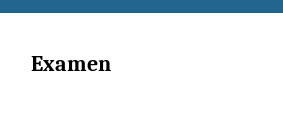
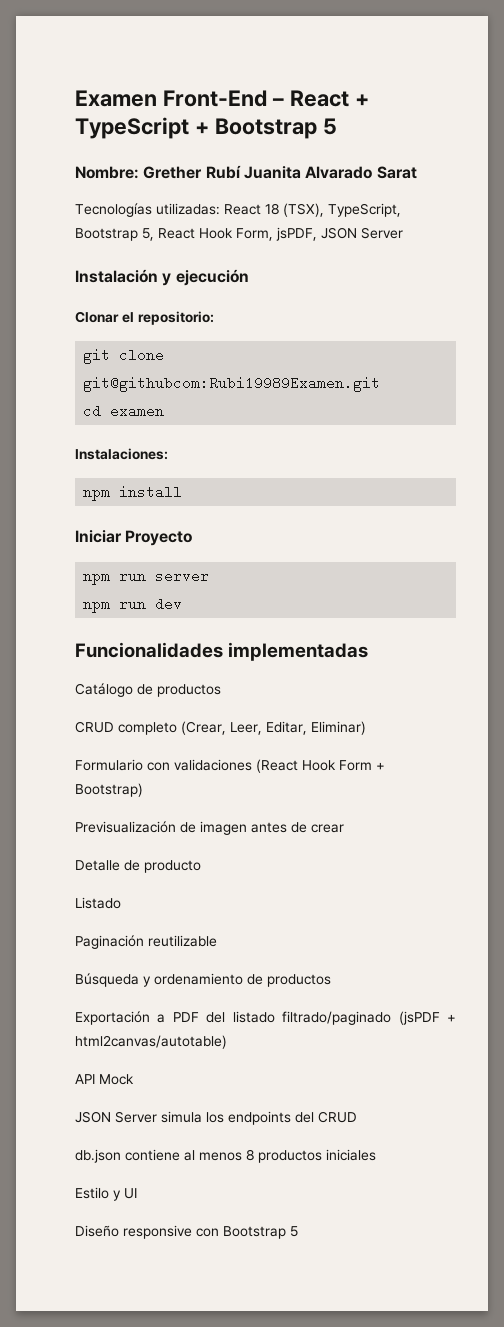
(111, 63) none -> [162,90,369,107] [75,117,337,139] [75,165,417,179] [75,203,401,217] [75,227,403,241] [75,269,249,286] [75,311,214,325] [83,348,165,364] [83,376,381,392] [83,404,165,418] [75,448,168,460] [83,485,183,501] [75,530,193,546] [83,569,210,585] [83,597,183,613] [75,642,369,661] [75,683,221,697] [75,721,366,735] [75,759,385,773] [75,783,143,797] [75,821,344,835] [75,860,201,873] [75,897,121,909] [75,935,217,949] [75,973,331,987] [75,1011,456,1025] [75,1035,227,1049] [75,1074,134,1085] [75,1111,357,1125] [75,1149,376,1163] [75,1187,137,1201] [75,1225,298,1239] Front-End – React + TypeScript + Bootstrap 5 // Nombre: Grether Rubí Juanita Alvarado Sarat // Tecnologías utilizadas: React 18 (TSX), TypeScript, Bootstrap 5, React Hook Form, jsPDF, JSON Server // Instalación y ejecución // Clonar el repositorio: // git clone git@githubcom:Rubi19989Examen.git // cd examen // Instalaciones: // npm install // Iniciar Proyecto // npm run server // npm run dev // Funcionalidades implementadas // Catálogo de productos // CRUD completo (Crear, Leer, Editar, Eliminar) // Formulario con validaciones (React Hook Form + Bootstrap) // Previsualización de imagen antes de crear // Detalle de producto // Listado // Paginación reutilizable // Búsqueda y ordenamiento de productos // Exportación a PDF del listado filtrado/paginado (jsPDF + html2canvas/autotable) // API Mock // JSON Server simula los endpoints del CRUD // db.json contiene al menos 8 productos iniciales // Estilo y UI // Diseño responsive con Bootstrap 5

